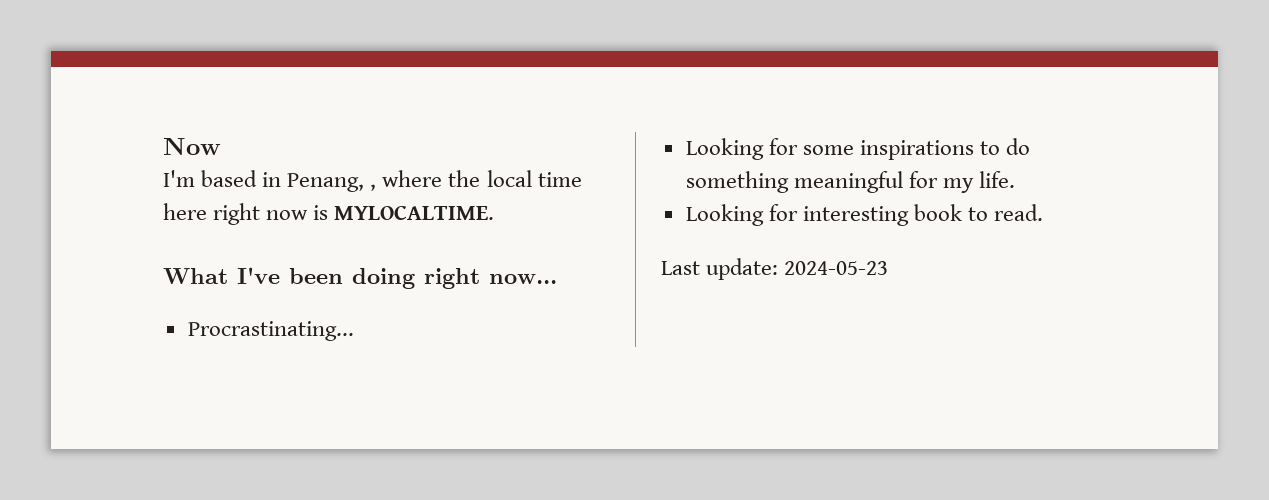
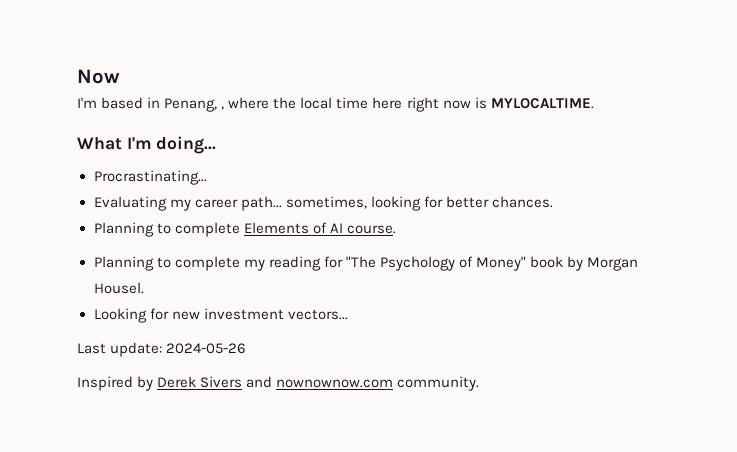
[237,267,557,289] [187,321,354,341] [685,138,1031,160] [685,171,1016,193] [685,204,1044,226] [661,258,889,280] I've been doing right now... // Procrastinating... // Looking for some inspirations to do something meaningful for my life. // Looking for interesting book to read. // Last update: 2024-05-23 -> [126,136,217,154] [93,170,207,185] [93,196,553,211] [93,222,396,237] [93,256,639,271] [93,282,144,294] [93,308,348,323] [77,342,247,357] [77,376,480,391] I'm doing... // Procrastinating... // Evaluating my career path... sometimes, looking for better chances. // Planning to complete Elements of AI course. // Planning to complete my reading for "The Psychology of Money" book by Morgan Housel. // Looking for new investment vectors... // Last update: 2024-05-26 // Inspired by Derek Sivers and nownownow.com community.

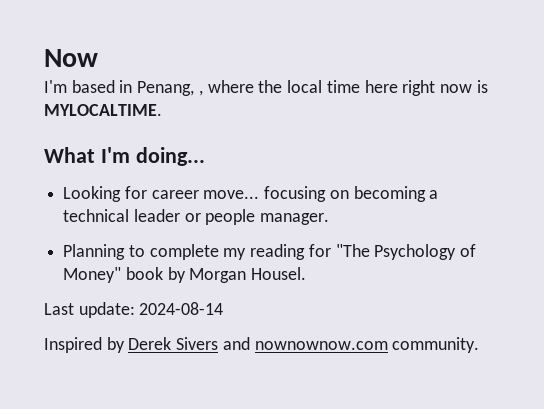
[93,170,207,185] [93,196,553,211] [93,222,396,237] Procrastinating... // Evaluating my career path... sometimes, looking for better chances. // Planning to complete Elements of AI course. -> [63,186,439,202] [63,209,330,225] Looking for career move... focusing on becoming a technical leader or people manager.
[93,308,348,323] // Looking for new investment vectors... -> (307, 273) none
[166,343,247,354] 2024-05-26 -> [139,302,224,315] 2024-08-14

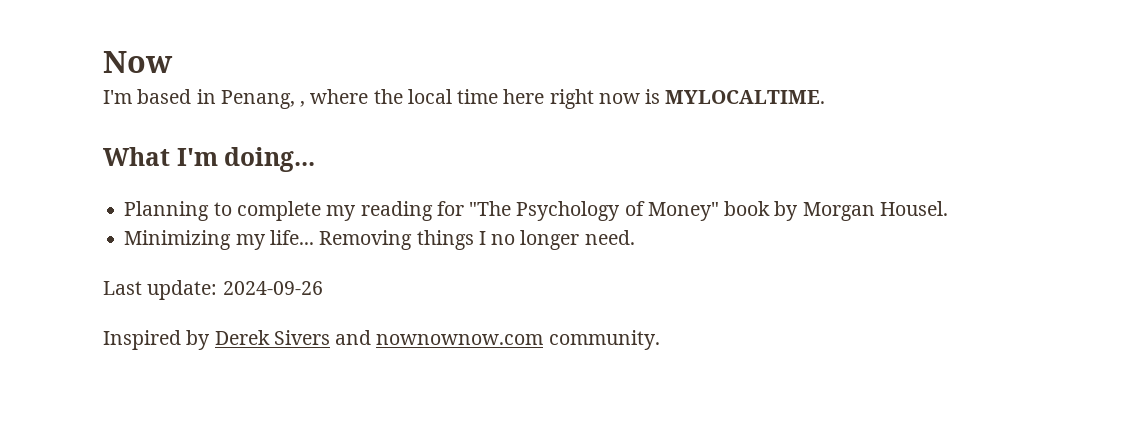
[63,186,439,202] [63,209,330,225] // Looking for career move... focusing on becoming a technical leader or people manager. -> (316, 159) none
(307, 273) none -> [124,230,635,250] // Minimizing my life... Removing things I no longer need.
[139,302,224,315] 2024-08-14 -> [222,281,323,295] 2024-09-26

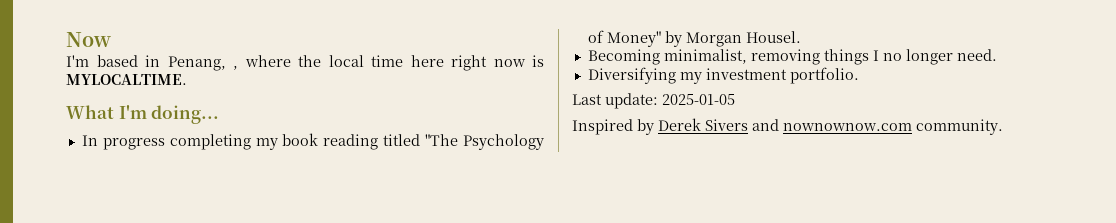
[124,201,464,221] Planning to complete my reading for -> [81,133,421,150] In progress completing my book reading titled
[724,201,771,216] book -> (661, 39) none
[124,230,413,250] Minimizing my life... Removing -> [587,49,820,65] Becoming minimalist, removing
(635, 237) none -> [587,67,859,84] // Diversifying my investment portfolio.
[222,281,323,295] 2024-09-26 -> [662,94,735,105] 2025-01-05

